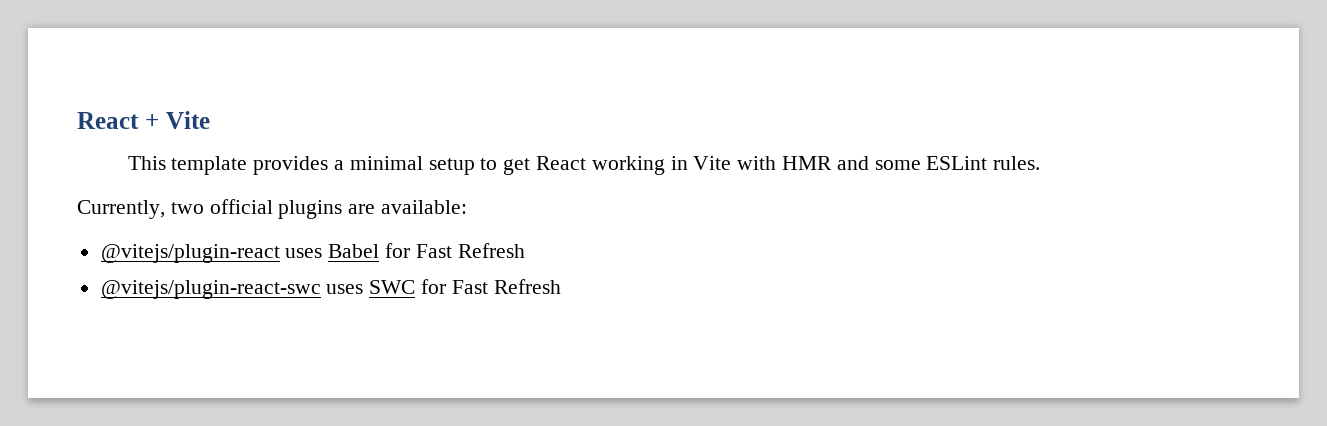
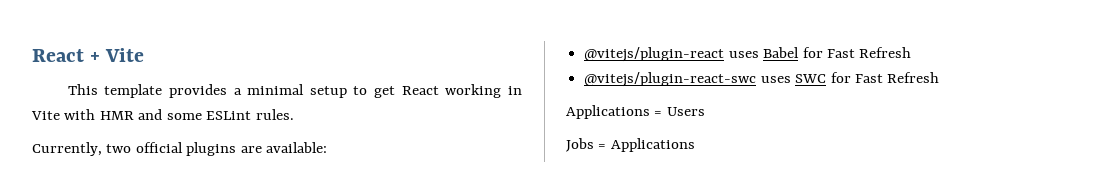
(561, 286) none -> [566,105,705,119] [566,138,695,152] // Applications = Users // Jobs = Applications

